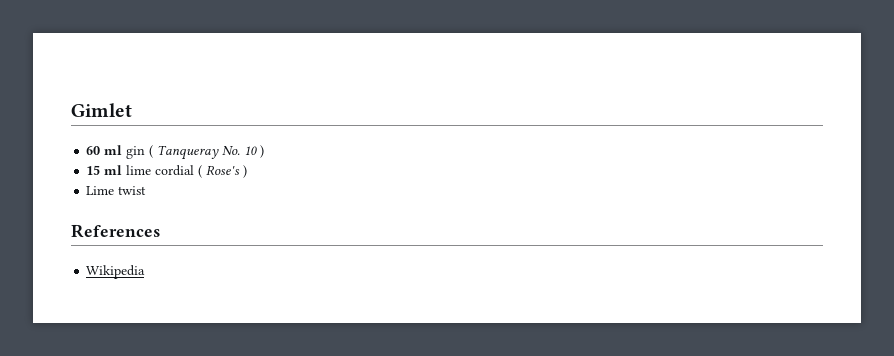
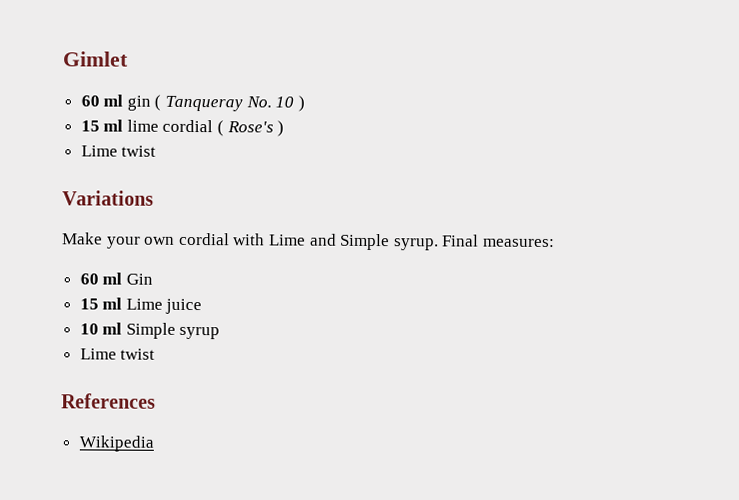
(147, 190) none -> [62,190,154,206] [62,232,555,251] [79,272,153,285] [79,297,203,315] [79,322,221,340] [79,348,156,360] // Variations // Make your own cordial with Lime and Simple syrup. Final measures: // 60 ml Gin // 15 ml Lime juice // 10 ml Simple syrup // Lime twist

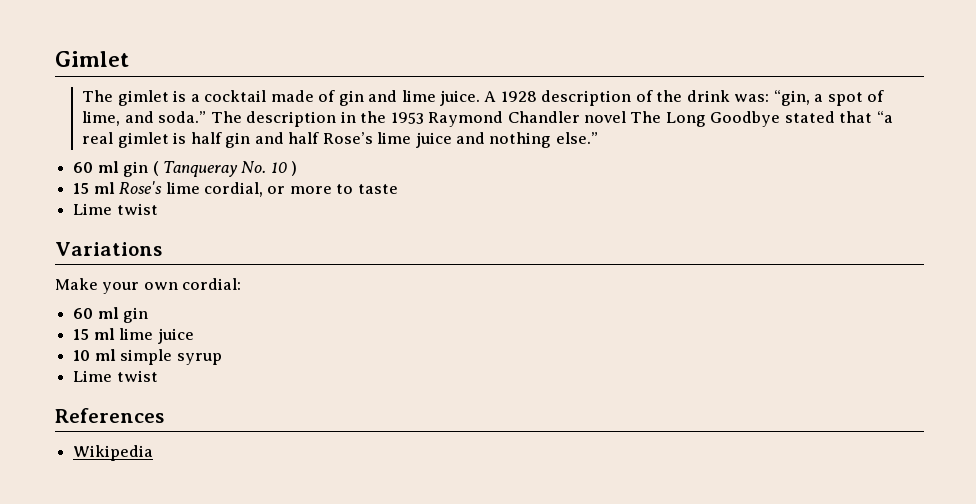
(129, 59) none -> [82,90,884,106] [82,111,893,127] [82,132,598,148] // The gimlet is a cocktail made of gin and lime juice. A 1928 description of the drink was: “gin, a spot of lime, and soda.” The description in the 1953 Raymond Chandler novel The Long Goodbye stated that “a real gimlet is half gin and half Rose’s lime juice and nothing else.”
[126,119,285,137] lime cordial ( Rose's ) -> [119,181,398,197] Rose's lime cordial, or more to taste
[178,232,555,251] [79,272,153,285] [79,297,163,310] cordial with Lime and Simple syrup. Final measures: // 60 ml Gin // 15 ml Lime -> [182,278,242,290] [73,307,149,323] [73,328,154,340] cordial: // 60 ml gin // 15 ml lime
[125,322,176,339] Simple -> [120,349,173,365] simple

